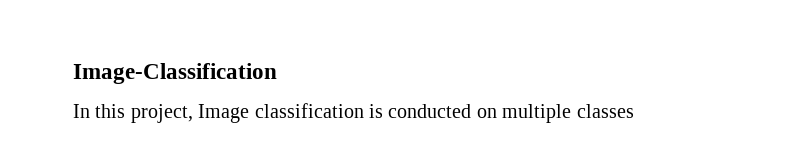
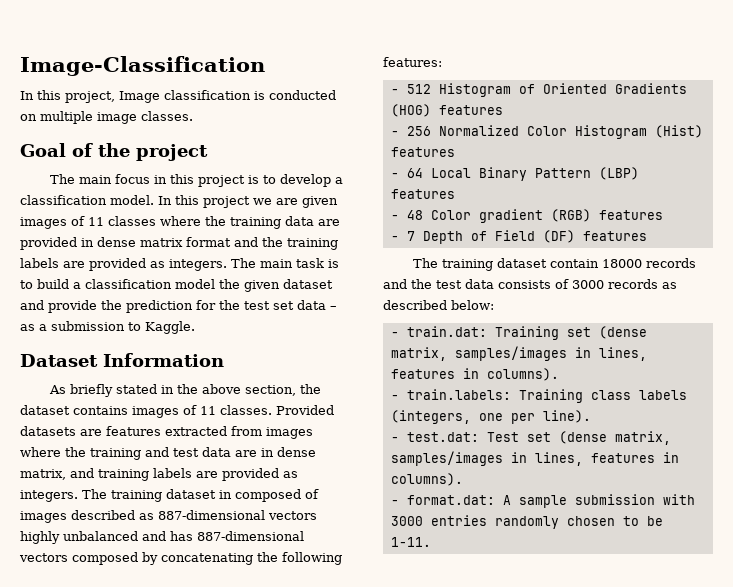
[576,104,634,118] classes -> [97,111,193,124] [20,143,208,161] [50,174,344,187] [20,195,338,208] [20,216,340,229] [20,237,338,250] [20,258,339,271] [20,279,333,292] [20,300,337,313] [20,321,195,334] [20,353,224,367] [49,384,322,397] [20,405,334,418] [20,426,313,439] [20,447,316,460] [20,468,298,481] [20,489,319,502] [20,510,317,523] [20,531,304,544] [19,552,342,565] [383,57,442,67] [390,83,687,97] [390,104,503,117] [390,125,703,139] [390,147,455,157] [390,167,639,181] [390,189,455,199] [390,209,663,223] [390,230,647,244] [413,258,697,271] [383,279,677,289] [383,300,494,310] [390,326,647,340] [390,346,647,361] [390,368,559,381] [390,389,687,403] [390,410,591,424] [390,431,671,445] [390,451,679,466] [390,473,463,486] [390,494,695,508] [390,515,663,529] [390,537,431,547] image classes. // Goal of the project // The main focus in this project is to develop a classification model. In this project we are given images of 11 classes where the training data are provided in dense matrix format and the training labels are provided as integers. The main task is to build a classification model the given dataset and provide the prediction for the test set data – as a submission to Kaggle. // Dataset Information // As briefly stated in the above section, the dataset contains images of 11 classes. Provided datasets are features extracted from images where the training and test data are in dense matrix, and training labels are provided as integers. The training dataset in composed of images described as 887-dimensional vectors highly unbalanced and has 887-dimensional vectors composed by concatenating the following features: // - 512 Histogram of Oriented Gradients (HOG) features // - 256 Normalized Color Histogram (Hist) features // - 64 Local Binary Pattern (LBP) features // - 48 Color gradient (RGB) features // - 7 Depth of Field (DF) features // The training dataset contain 18000 records and the test data consists of 3000 records as described below: // - train.dat: Training set (dense matrix, samples/images in lines, features in columns). // - train.labels: Training class labels (integers, one per line). // - test.dat: Test set (dense matrix, samples/images in lines, features in columns). // - format.dat: A sample submission with 3000 entries randomly chosen to be 1-11.

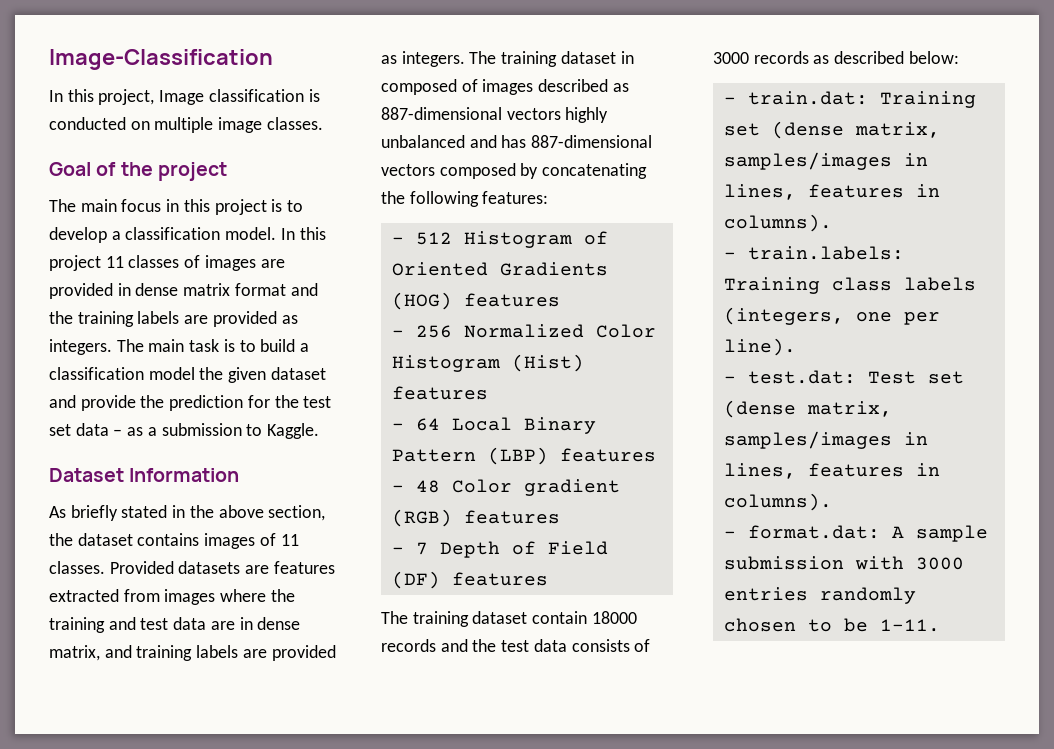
[253,196,338,208] [20,216,314,229] we are given images of 11 classes where the training data -> [105,255,256,271] 11 classes of images

